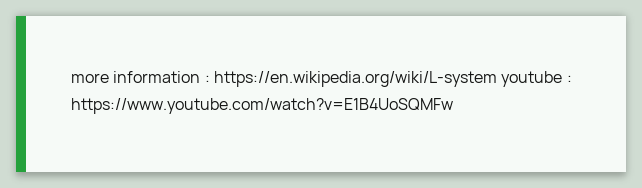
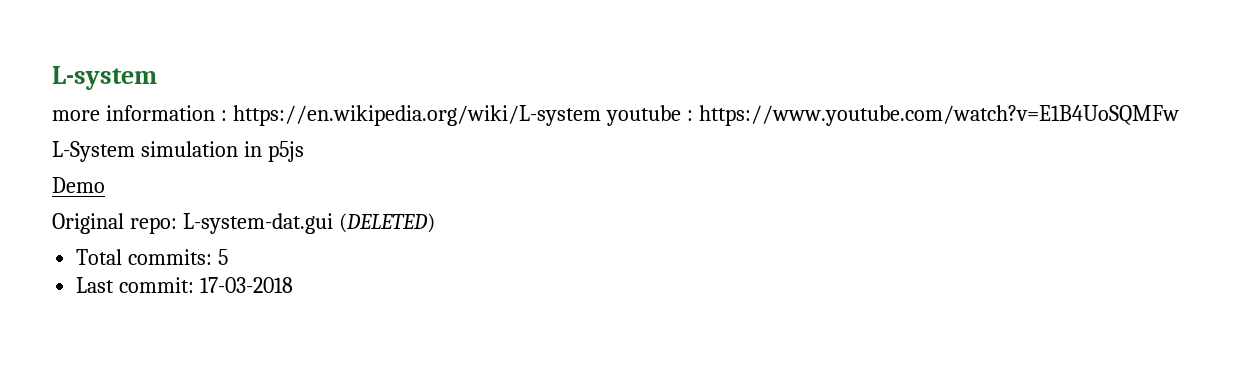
(71, 78) none -> [52,66,157,90] L-system //
(453, 106) none -> [52,141,304,162] [52,177,105,193] [52,213,435,234] [76,249,229,265] [76,277,294,293] // L-System simulation in p5js // Demo // Original repo: L-system-dat.gui (DELETED) // Total commits: 5 // Last commit: 17-03-2018

